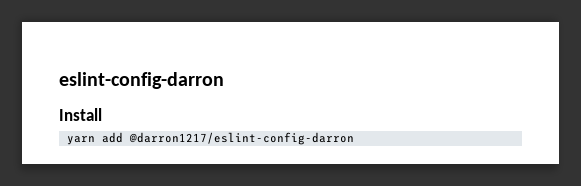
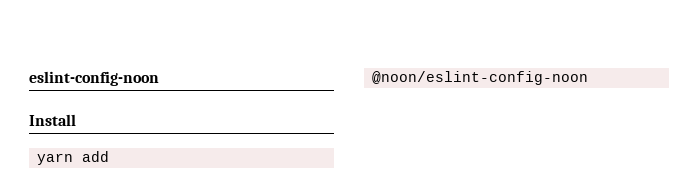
[59,72,224,89] eslint-config-darron -> [29,71,159,86] eslint-config-noon
[128,132,354,145] @darron1217/eslint-config-darron -> [372,71,589,85] @noon/eslint-config-noon

